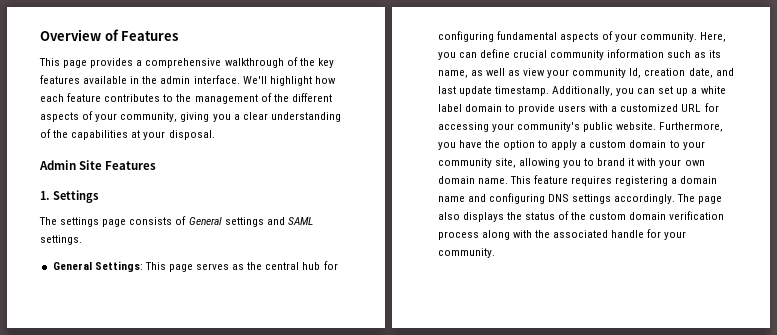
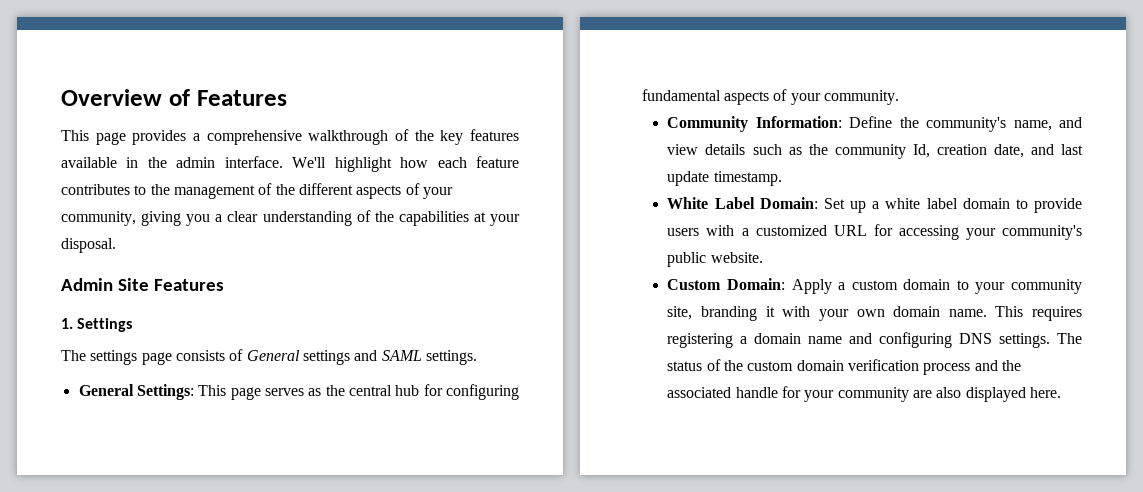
[700,32,727,42] [437,49,722,60] [437,68,570,78] Here, you can define crucial community information such as its name, as well as view your -> [667,116,1082,132] [667,144,828,155] // Community Information: Define the community's name, and view details such as the
[551,86,674,96] Additionally, you can set -> [667,197,845,209] // White Label Domain: Set
[659,122,724,132] [437,140,578,150] Furthermore, you have the option to apply -> [667,278,832,294] // Custom Domain: Apply
[518,158,626,168] allowing you to brand -> [701,306,758,321] branding
[533,175,568,184] feature -> (1024, 311) none
[572,194,723,204] [437,212,522,222] settings accordingly. The page also displays the -> [999,333,1082,348] settings. The
[481,230,532,240] along with -> [974,360,998,371] and
[437,248,495,258] community. -> [837,387,1061,402] community are also displayed here.

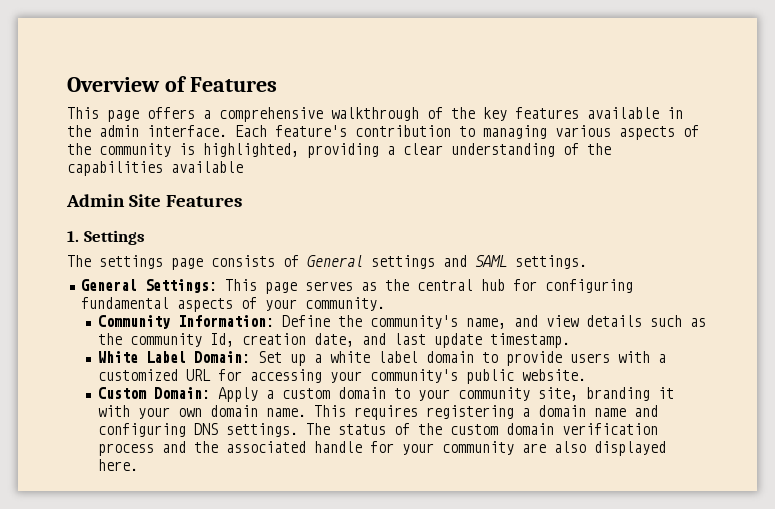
[132,130,187,145] provides -> [147,107,195,119] offers
[292,156,519,172] [61,183,453,199] [61,211,211,226] We'll highlight how each feature contributes to the management of the different aspects of your community, giving you -> [235,125,699,140] [67,143,379,158] Each feature's contribution to managing various aspects of the community is highlighted, providing
[473,212,521,226] [61,238,116,253] at your disposal. -> [171,161,243,173] available

